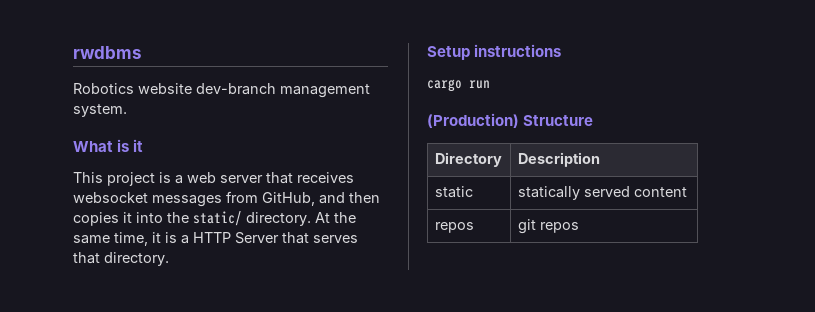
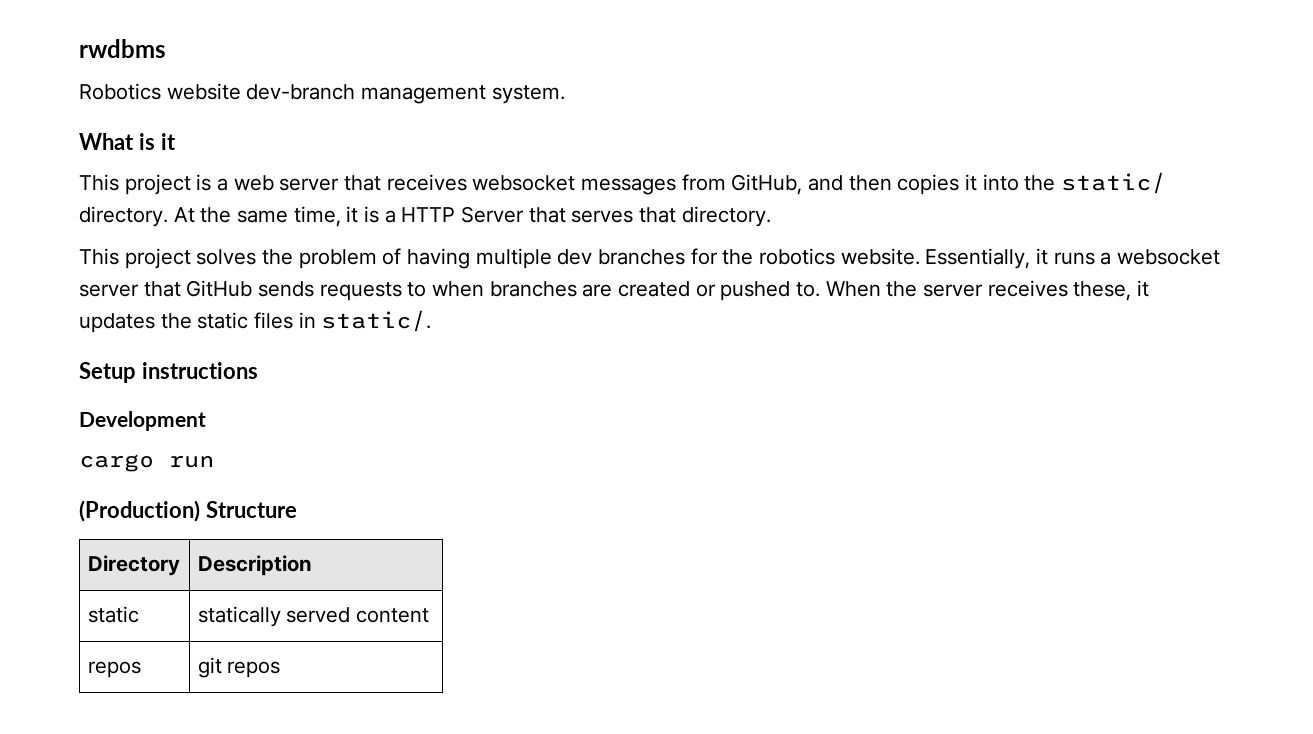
(169, 259) none -> [79,248,1221,269] [79,280,1150,301] [79,310,432,333] // This project solves the problem of having multiple dev branches for the robotics website. Essentially, it runs a websocket server that GitHub sends requests to when branches are created or pushed to. When the server receives these, it updates the static files in static/.
(562, 50) none -> [79,411,206,431] // Development

